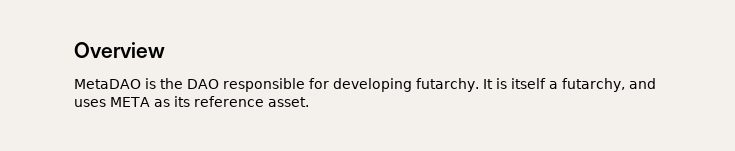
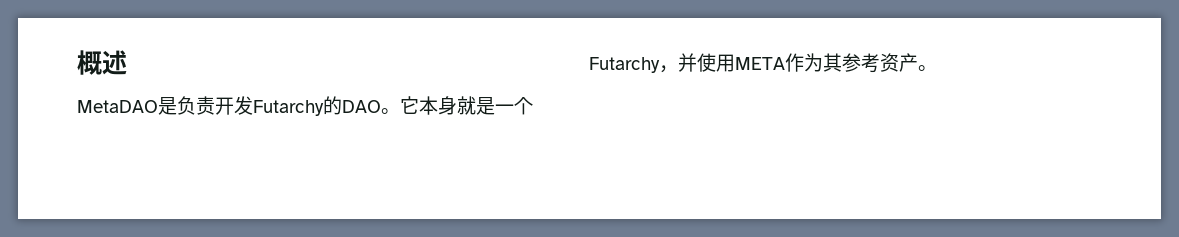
[74,42,165,58] Overview -> [77,50,127,75] 概述
[145,78,656,92] [74,96,309,107] is the DAO responsible for developing futarchy. It is itself a futarchy, and uses META as its reference asset. -> [158,96,533,116] [589,53,937,73] 是负责开发Futarchy的DAO。它本身就是一个Futarchy，并使用META作为其参考资产。

